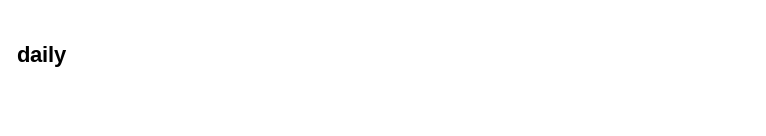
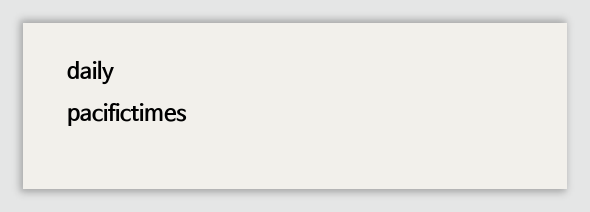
(67, 56) none -> [67,103,187,126] // pacifictimes

